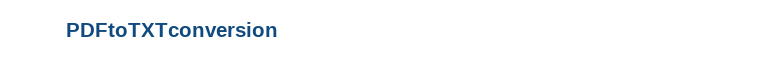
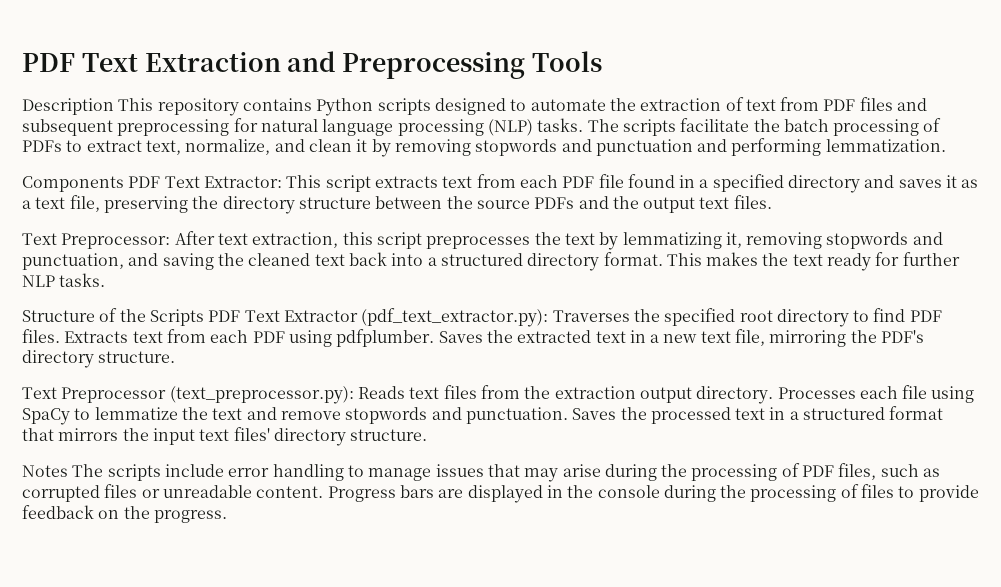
[66,22,278,37] PDFtoTXTconversion -> [22,51,602,79] [22,97,928,116] [22,118,942,136] [22,138,946,157] [22,174,979,193] [22,195,772,214] [22,231,943,250] [22,252,960,271] [22,273,106,287] [22,308,942,327] [22,329,925,347] [22,350,176,368] [22,385,975,404] [22,406,944,425] [22,427,428,446] [22,463,941,482] [22,484,979,503] [22,505,227,523] PDF Text Extraction and Preprocessing Tools // Description This repository contains Python scripts designed to automate the extraction of text from PDF files and subsequent preprocessing for natural language processing (NLP) tasks. The scripts facilitate the batch processing of PDFs to extract text, normalize, and clean it by removing stopwords and punctuation and performing lemmatization. // Components PDF Text Extractor: This script extracts text from each PDF file found in a specified directory and saves it as a text file, preserving the directory structure between the source PDFs and the output text files. // Text Preprocessor: After text extraction, this script preprocesses the text by lemmatizing it, removing stopwords and punctuation, and saving the cleaned text back into a structured directory format. This makes the text ready for further NLP tasks. // Structure of the Scripts PDF Text Extractor (pdf_text_extractor.py): Traverses the specified root directory to find PDF files. Extracts text from each PDF using pdfplumber. Saves the extracted text in a new text file, mirroring the PDF's directory structure. // Text Preprocessor (text_preprocessor.py): Reads text files from the extraction output directory. Processes each file using SpaCy to lemmatize the text and remove stopwords and punctuation. Saves the processed text in a structured format that mirrors the input text files' directory structure. // Notes The scripts include error handling to manage issues that may arise during the processing of PDF files, such as corrupted files or unreadable content. Progress bars are displayed in the console during the processing of files to provide feedback on the progress.

